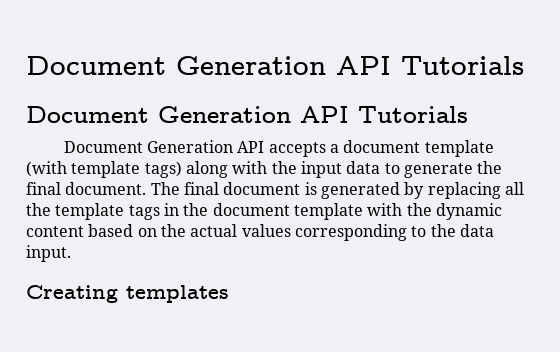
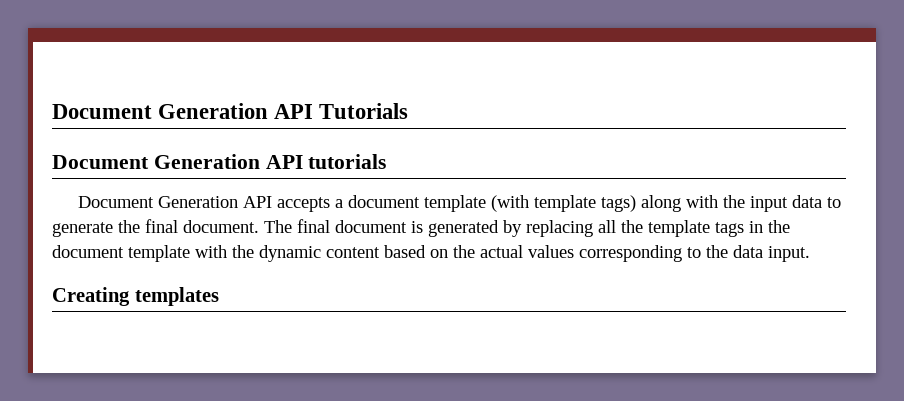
[26,56,524,75] [26,106,468,123] Document Generation API Tutorials // Document Generation API Tutorials -> [52,103,409,119] [52,154,387,169] Document Generation API Tutorials // Document Generation API tutorials

